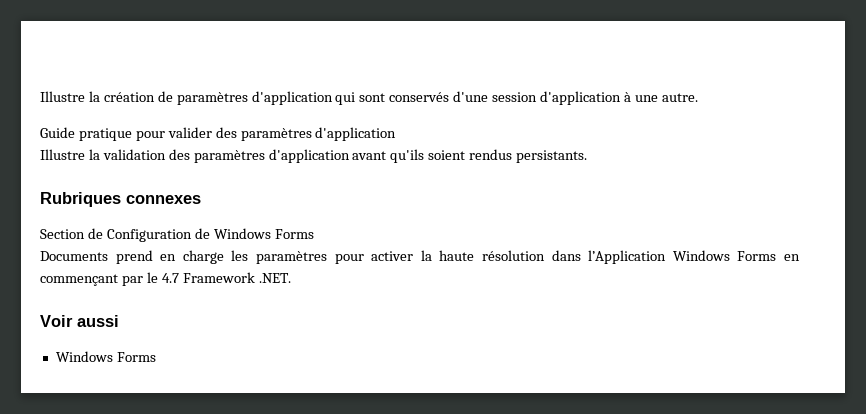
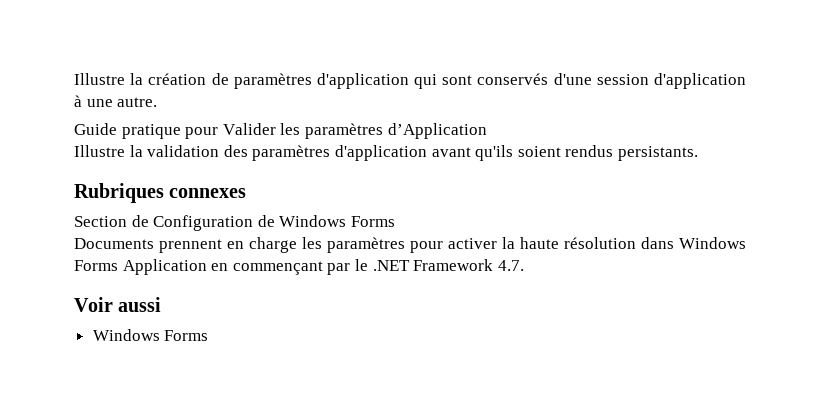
[167,127,397,141] valider des paramètres d'application -> [222,123,487,139] Valider les paramètres d’Application
[115,250,153,264] prend -> [159,239,222,253] prennent
[588,250,777,264] l’Application Windows Forms -> [679,237,746,249] [74,259,207,275] Windows Forms Application
[161,272,291,283] 4.7 Framework .NET. -> [372,259,524,271] .NET Framework 4.7.

